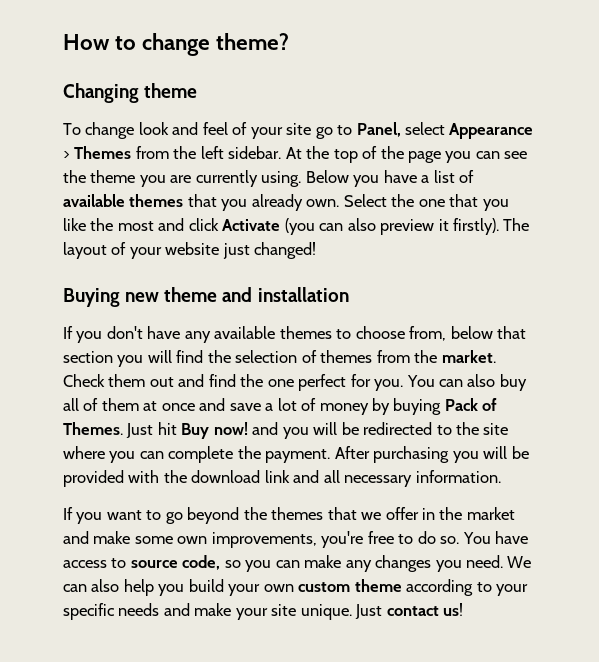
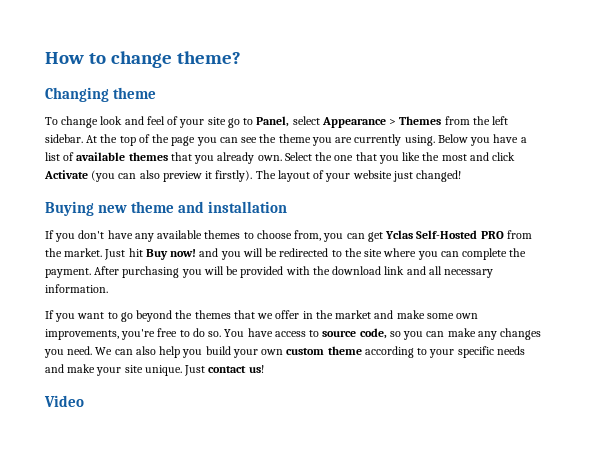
[450,326,527,339] [63,350,496,367] [63,374,527,391] [63,398,498,415] [63,422,123,435] below that section you will find the selection of themes from the market. Check them out and find the one perfect for you. You can also buy all of them at once and save a lot of money by buying Pack of Themes. -> [323,230,532,242] [45,248,103,257] you can get Yclas Self-Hosted PRO from the market.
(464, 609) none -> [44,395,84,407] // Video

